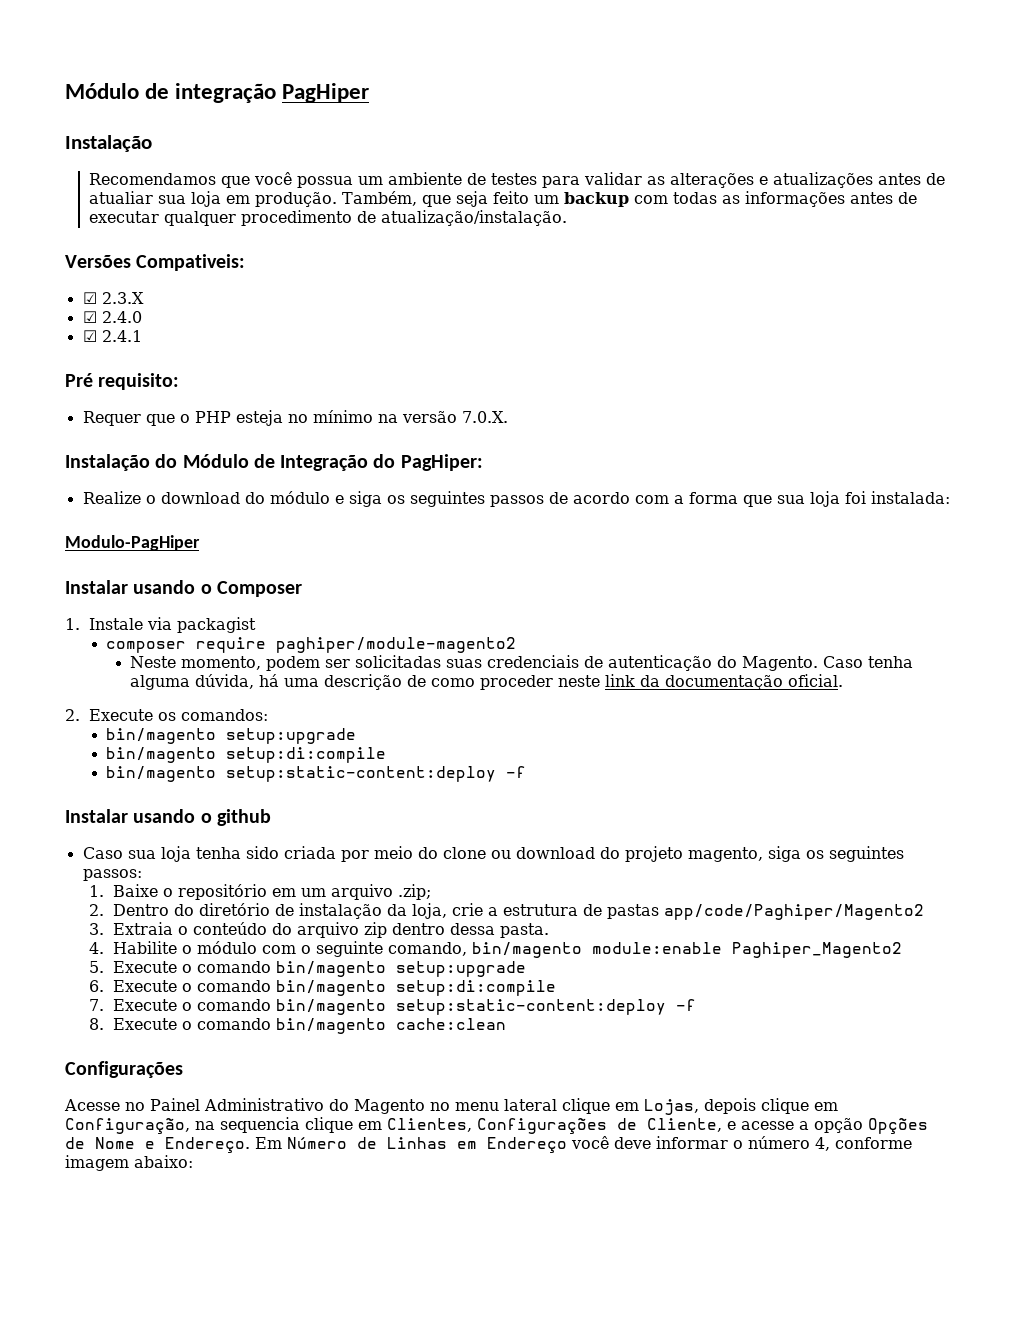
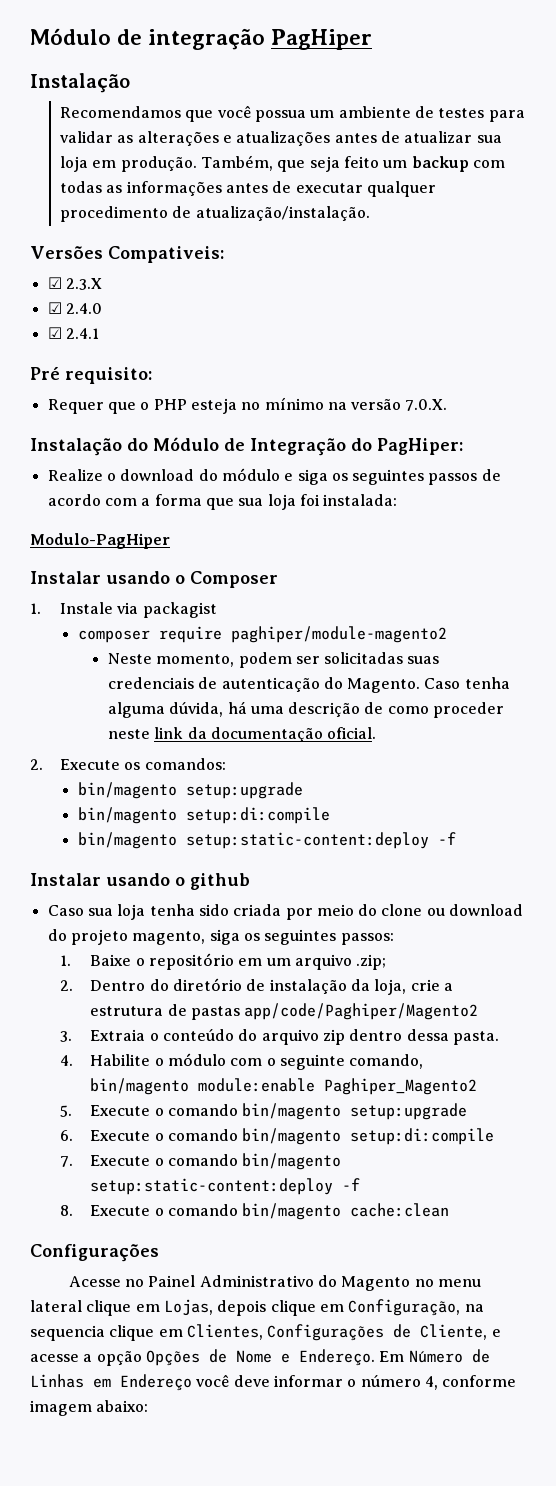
[88,191,153,204] atualiar -> [404,131,473,143] atualizar

